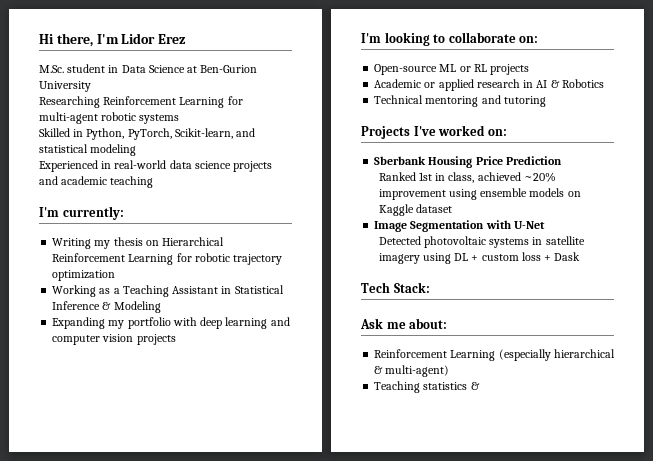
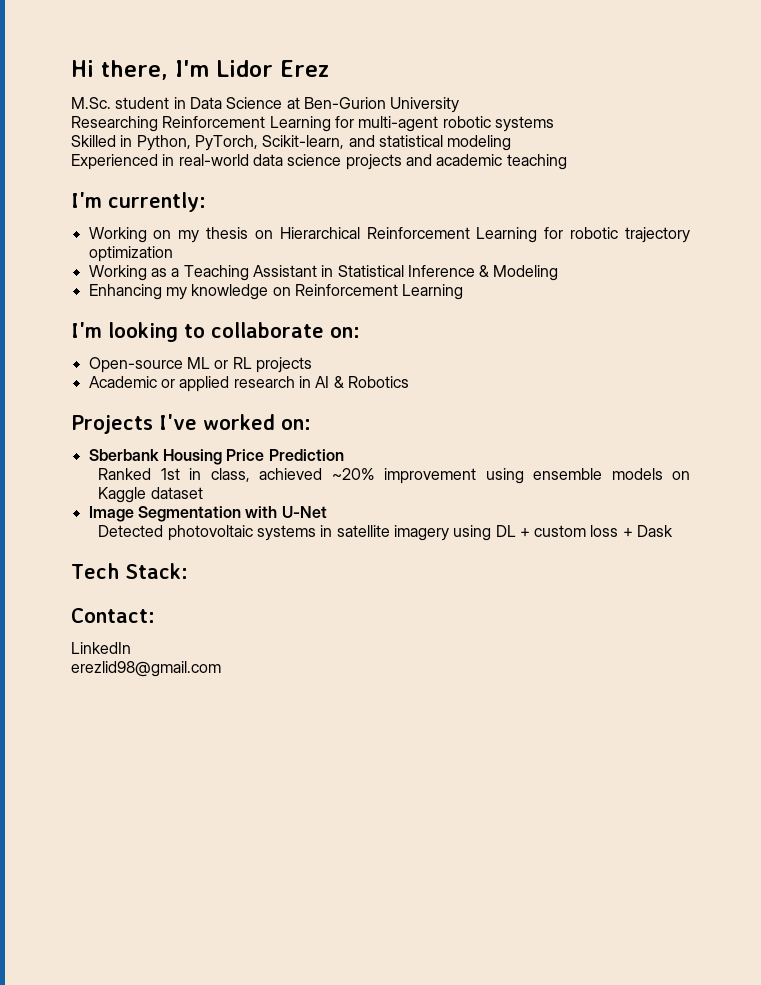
[52,238,92,249] Writing -> [88,227,172,243] Working on
[52,317,290,329] [52,334,176,345] Expanding my portfolio with deep learning and computer vision projects -> [88,284,464,300] Enhancing my knowledge on Reinforcement Learning
[374,95,546,107] // Technical mentoring and tutoring -> (409, 382) none
[360,318,448,329] [374,349,615,361] [374,365,450,377] [374,381,480,393] Ask me about: // Reinforcement Learning (especially hierarchical & multi-agent) // Teaching statistics & -> [71,608,155,623] [71,642,131,654] [71,661,221,677] Contact: // LinkedIn // erezlid98@gmail.com

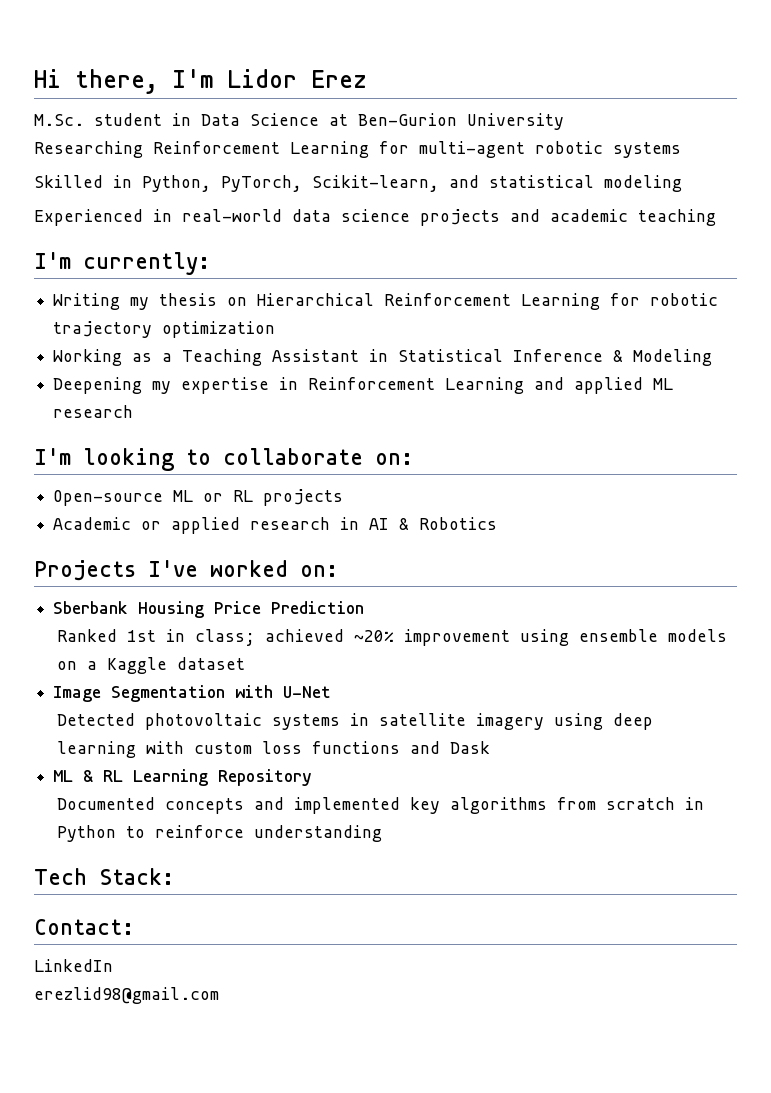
[88,227,172,243] Working on -> [53,293,121,310] Writing
[88,284,464,300] Enhancing my knowledge on Reinforcement Learning -> [53,377,674,394] [53,405,134,418] Deepening my expertise in Reinforcement Learning and applied ML research
[210,468,250,482] class, -> [195,629,256,646] class;
(690, 475) none -> [87,661,98,670] a
[495,525,674,537] DL + custom loss + Dask -> [613,713,654,730] [57,741,491,758] [53,769,313,786] [57,797,705,814] [57,825,383,842] deep learning with custom loss functions and Dask // ML & RL Learning Repository // Documented concepts and implemented key algorithms from scratch in Python to reinforce understanding

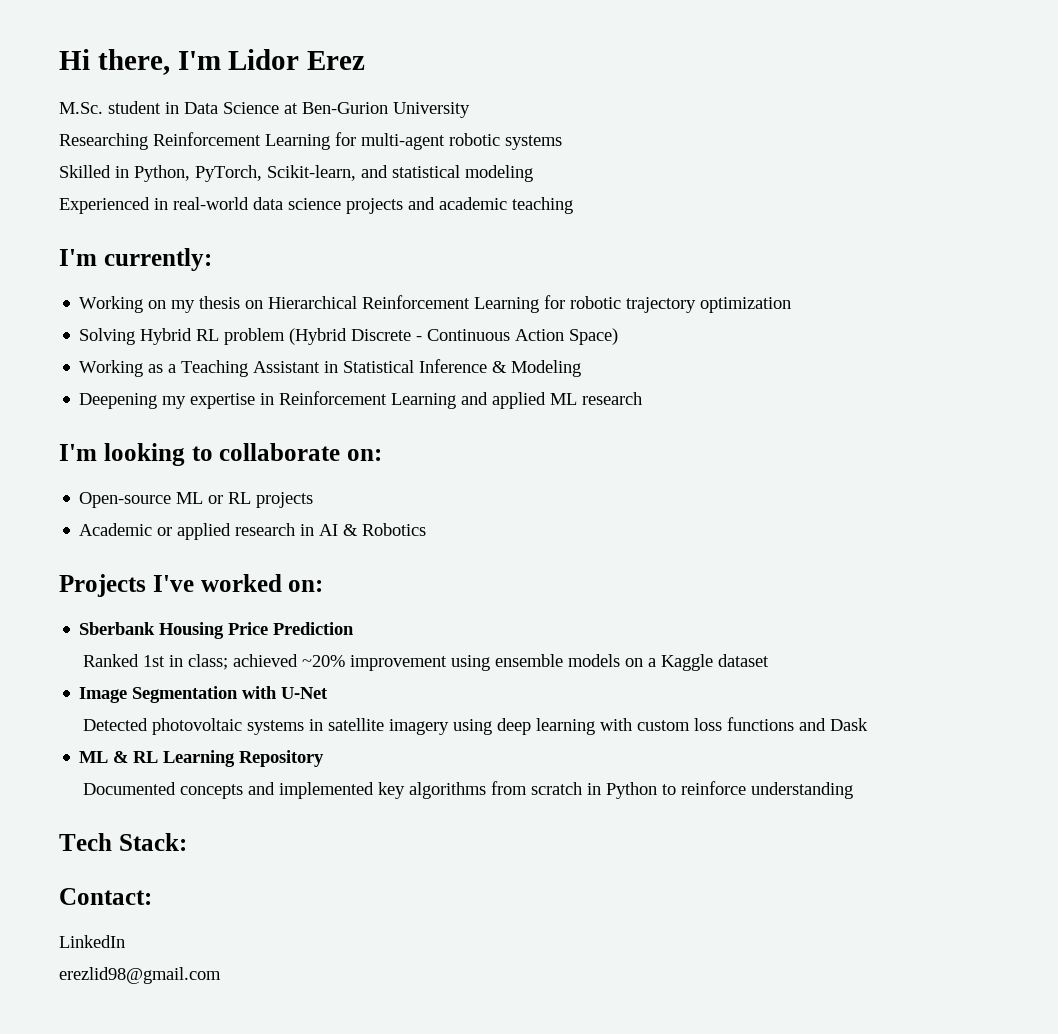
[53,293,121,310] Writing -> [79,296,167,313] Working on
(276, 329) none -> [79,328,619,345] // Solving Hybrid RL problem (Hybrid Discrete - Continuous Action Space)

